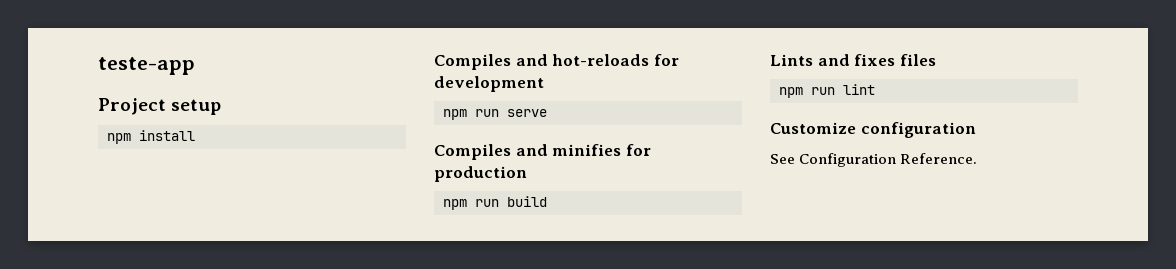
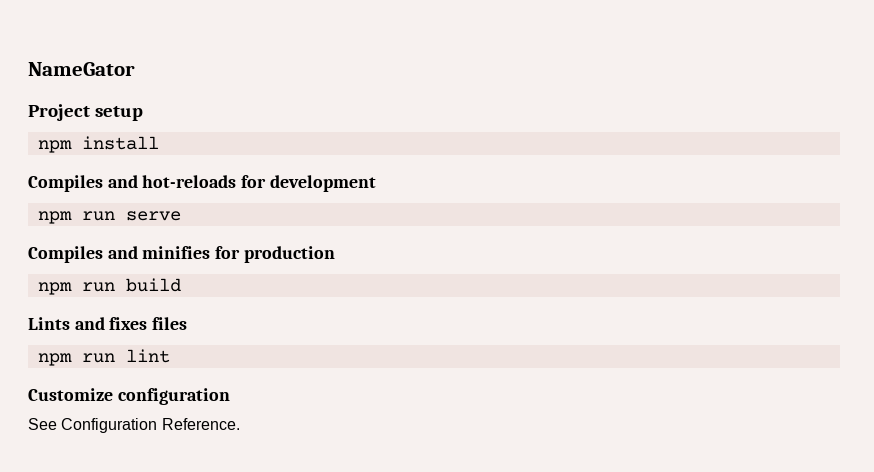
[98,57,195,75] teste-app -> [28,62,135,76] NameGator

